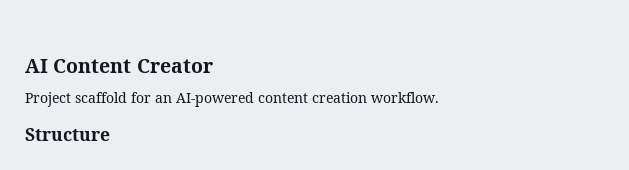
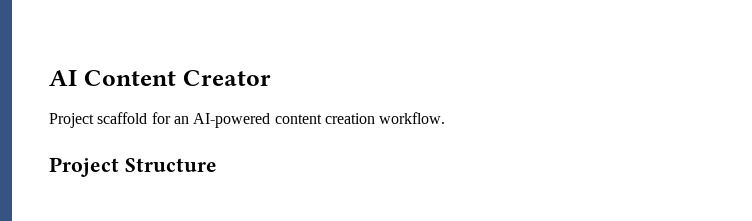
(439, 97) none -> [49,157,119,177] Project

